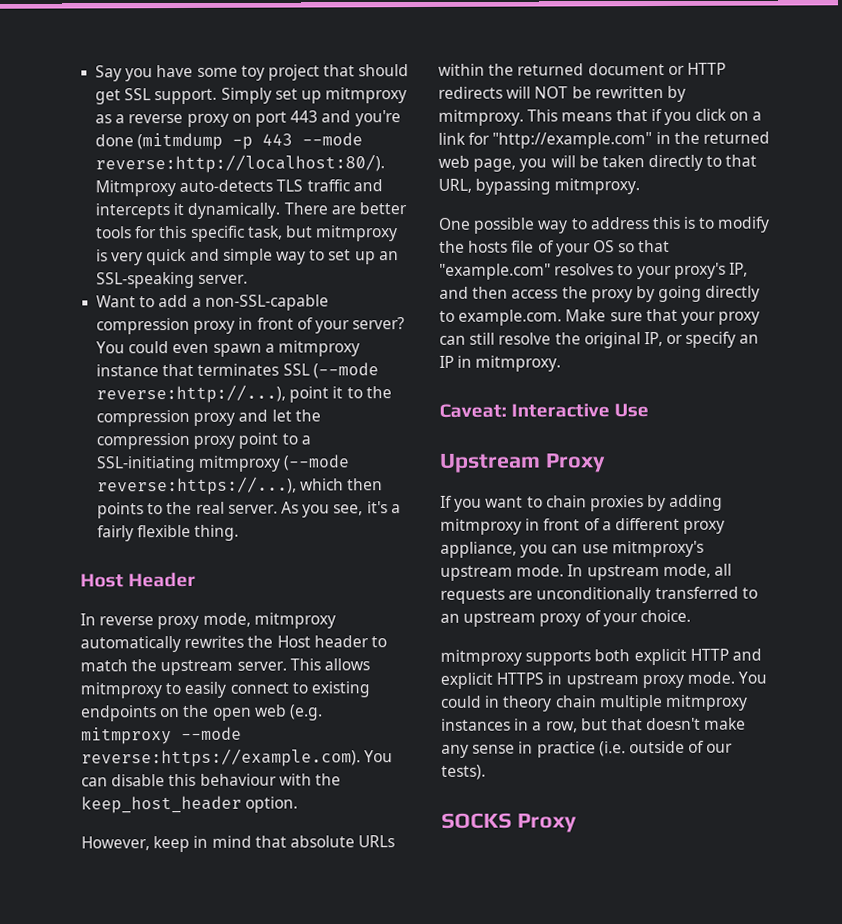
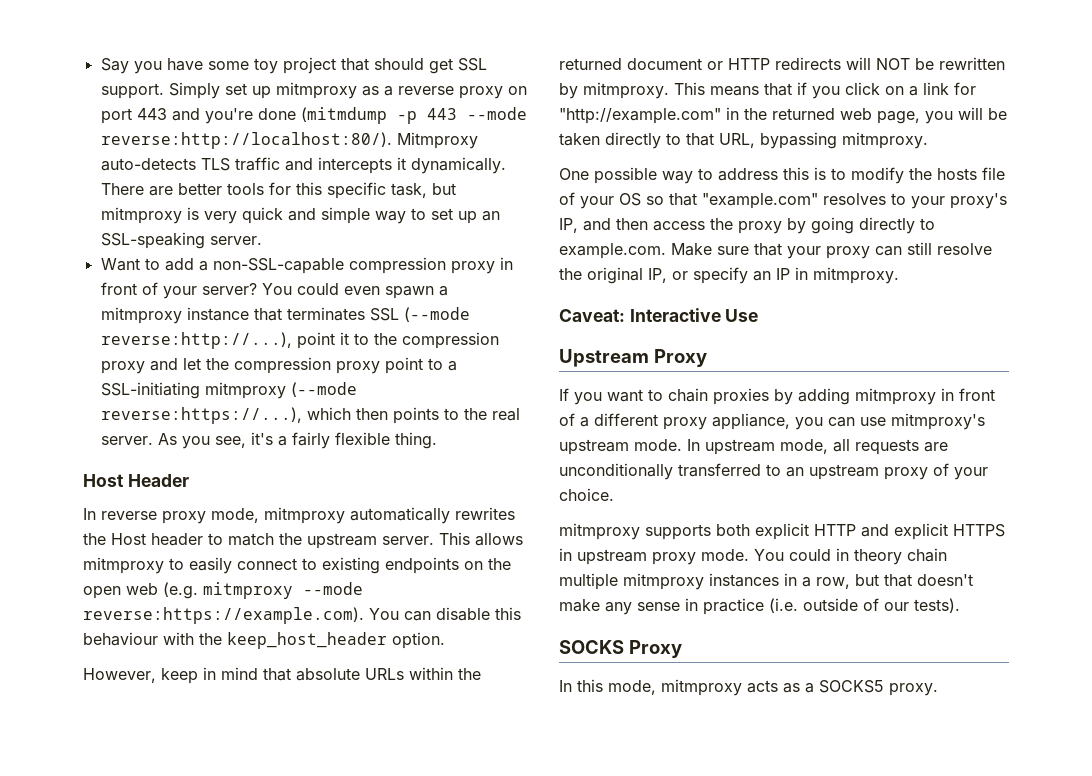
(577, 823) none -> [559,679,938,696] // In this mode, mitmproxy acts as a SOCKS5 proxy.

